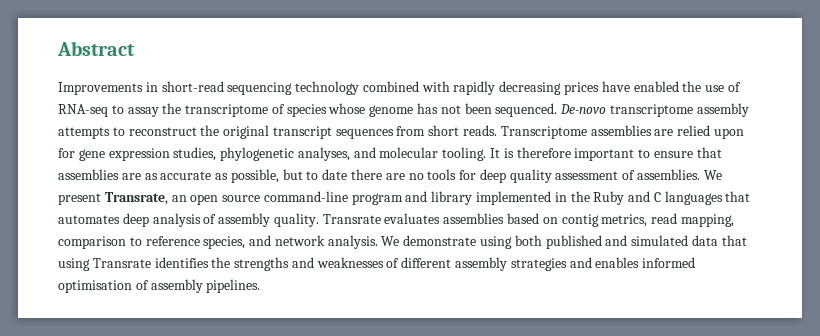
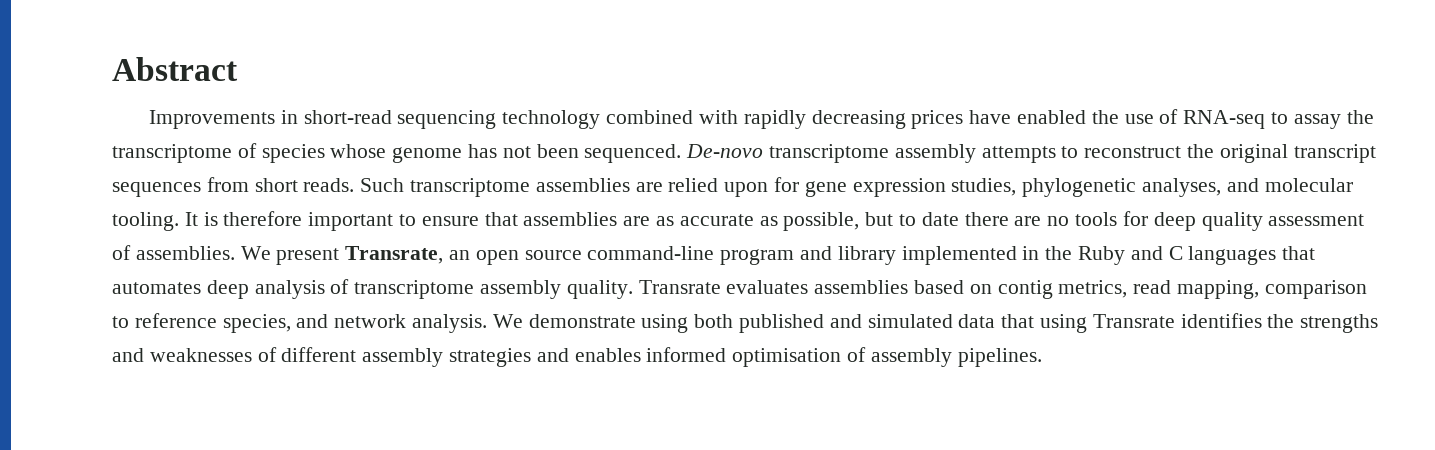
[500,126,587,139] Transcriptome -> [360,178,531,197] Such transcriptome
(217, 219) none -> [354,280,475,299] transcriptome

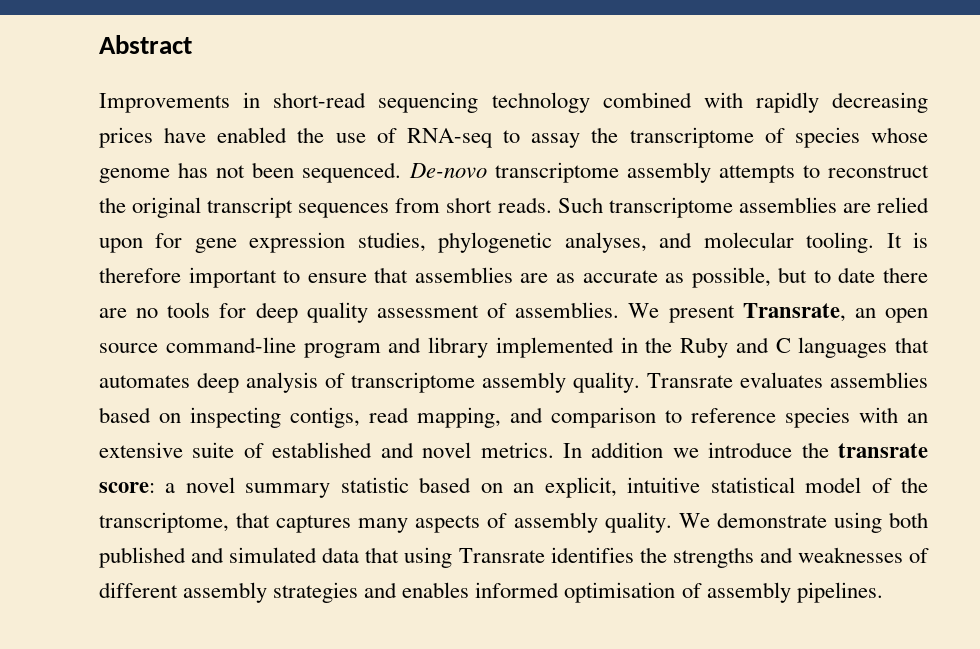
[997,280,1128,299] contig metrics, -> [190,407,360,428] inspecting contigs,
(1260, 289) none -> [510,407,543,423] and
[222,314,488,333] species, and network analysis. -> [785,407,928,428] [99,442,928,458] [99,477,928,498] [99,512,672,533] species with an extensive suite of established and novel metrics. In addition we introduce the transrate score: a novel summary statistic based on an explicit, intuitive statistical model of the transcriptome, that captures many aspects of assembly quality.

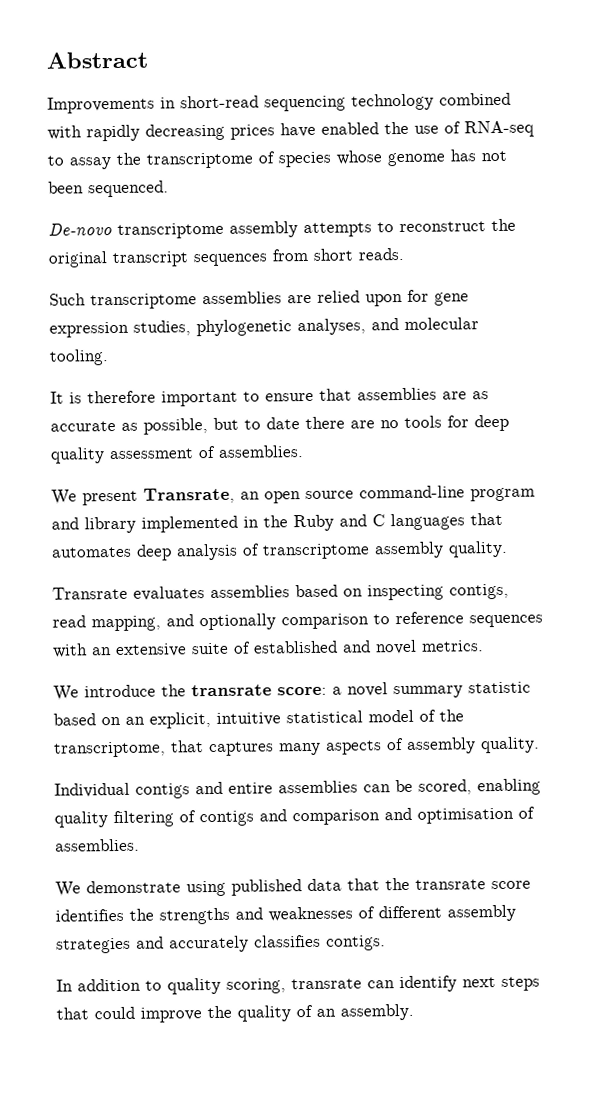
(402, 172) none -> (169, 189) //
(552, 205) none -> (404, 254) //
(875, 242) none -> (109, 357) //
(620, 310) none -> (304, 451) //
(640, 382) none -> (508, 549) //
(543, 415) none -> [199,613,276,631] optionally
[785,407,850,428] species -> [469,614,543,628] sequences
[562,442,699,458] In addition we -> [53,685,79,701] // We
[678,512,928,533] [99,547,545,568] We demonstrate using both published and simulated data that using Transrate -> [54,778,541,799] [54,806,535,828] [55,838,140,852] [55,877,531,897] // Individual contigs and entire assemblies can be scored, enabling quality filtering of contigs and comparison and optimisation of assemblies. // We demonstrate using published data that the transrate score
[402,582,883,603] enables informed optimisation of assembly pipelines. -> [169,934,386,953] [56,975,540,995] [56,1003,414,1023] accurately classifies contigs. // In addition to quality scoring, transrate can identify next steps that could improve the quality of an assembly.

